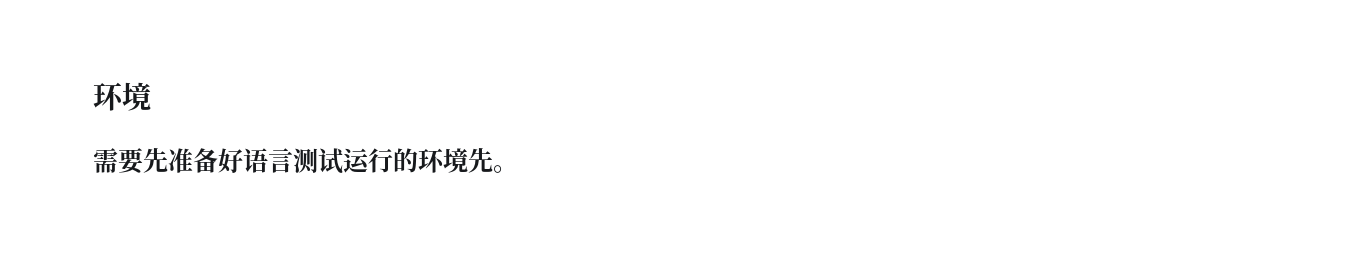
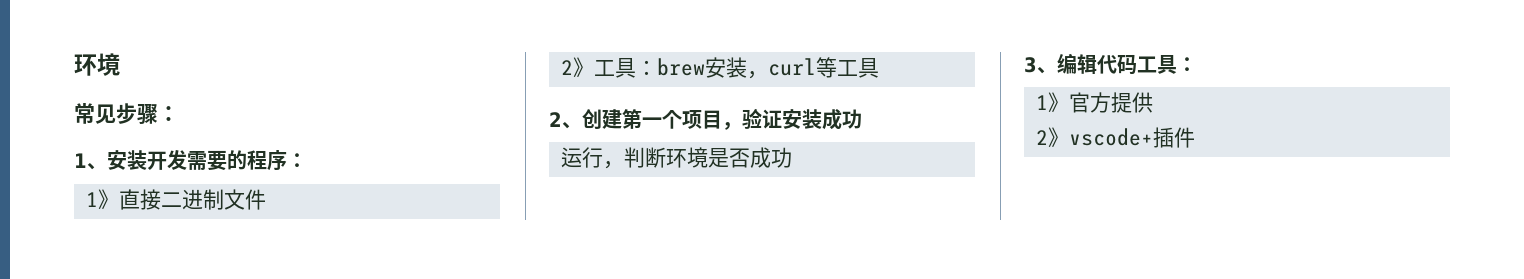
[93,148,518,174] 需要先准备好语言测试运行的环境先。 -> [74,103,179,124] [74,150,307,171] [86,189,266,210] [561,57,879,79] [549,108,862,130] [561,147,792,169] [1024,53,1197,75] [1036,92,1153,113] [1036,127,1195,148] 常见步骤： // 1、安装开发需要的程序： // 1》直接二进制文件 // 2》工具：brew安装，curl等工具 // 2、创建第一个项目，验证安装成功 // 运行，判断环境是否成功 // 3、编辑代码工具： // 1》官方提供 // 2》vscode+插件

